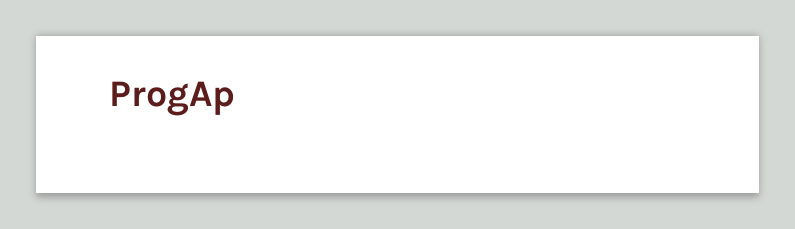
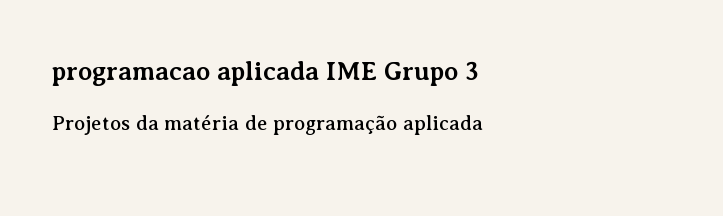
[109,81,235,116] ProgAp -> [52,61,480,86] [52,115,483,135] programacao aplicada IME Grupo 3 // Projetos da matéria de programação aplicada

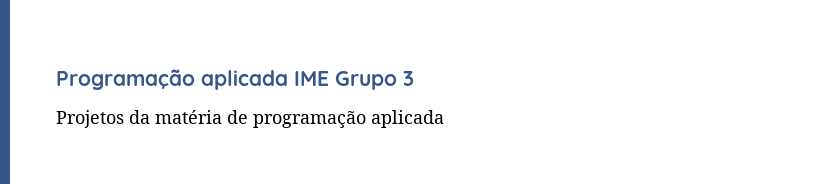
[52,67,210,86] programacao -> [56,69,195,90] Programação

